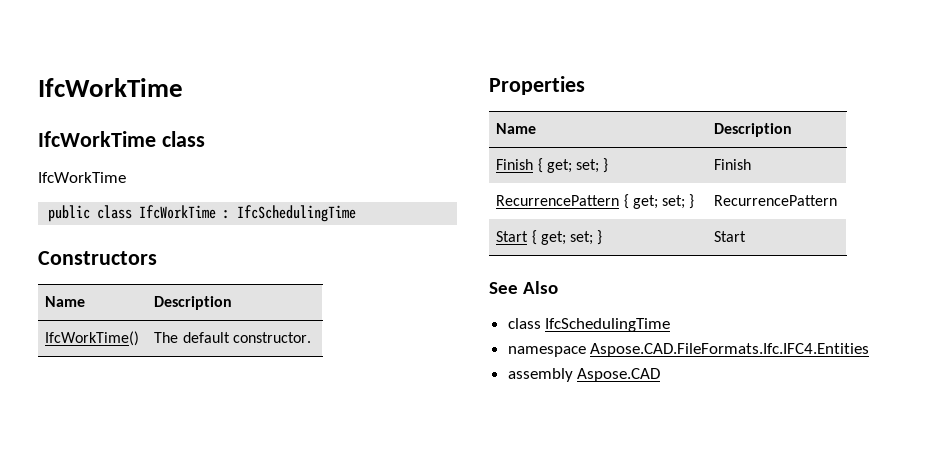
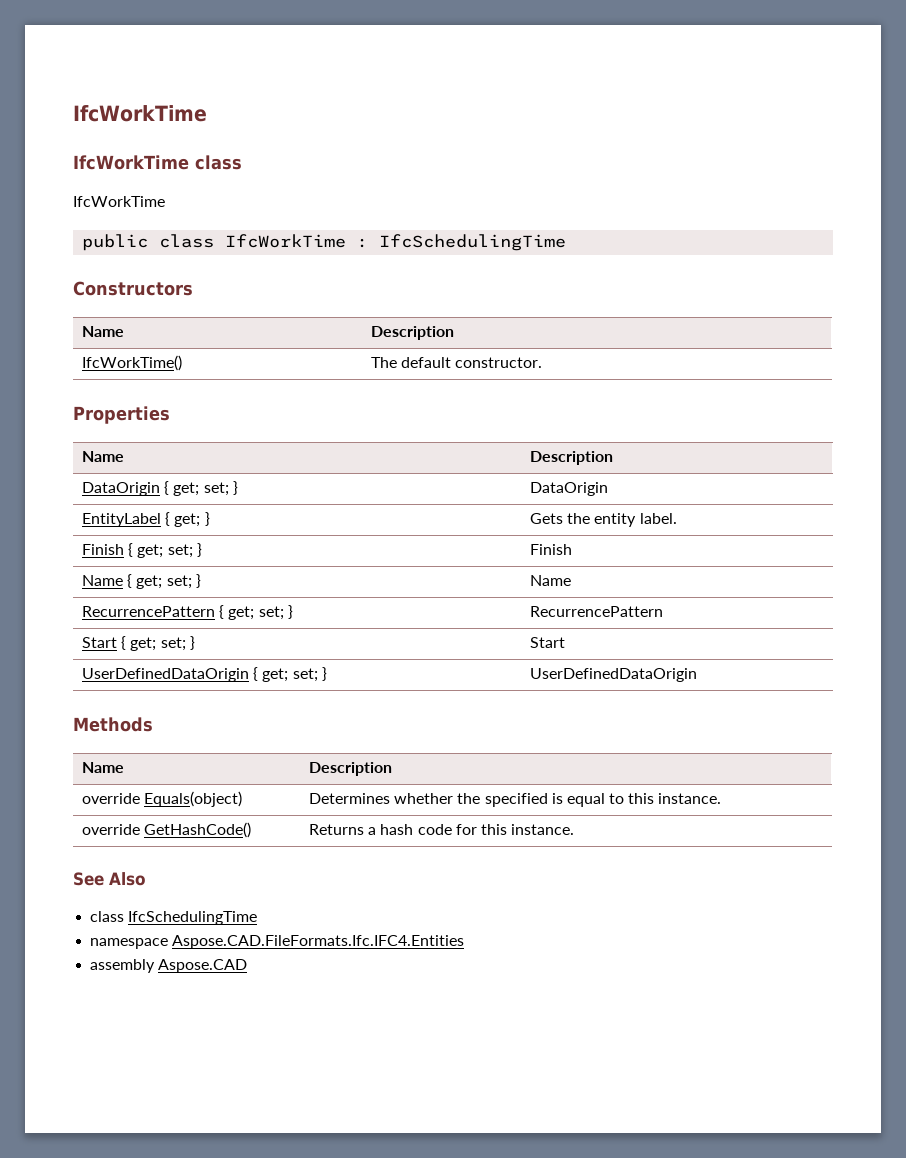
(793, 130) none -> [81,481,238,496] [529,482,608,496] [81,512,210,527] [529,513,677,527] // DataOrigin { get; set; } | DataOrigin // EntityLabel { get; } | Gets the entity label.
(752, 164) none -> [81,574,201,589] [529,575,571,586] // Name { get; set; } | Name
(747, 236) none -> [81,667,327,682] [529,668,697,682] [73,717,153,732] [81,762,124,773] [308,762,392,776] [81,791,243,807] [308,793,722,807] [81,822,252,838] [308,824,575,835] // UserDefinedDataOrigin { get; set; } | UserDefinedDataOrigin // Methods // Name | Description // override Equals(object) | Determines whether the specified is equal to this instance. // override GetHashCode() | Returns a hash code for this instance.

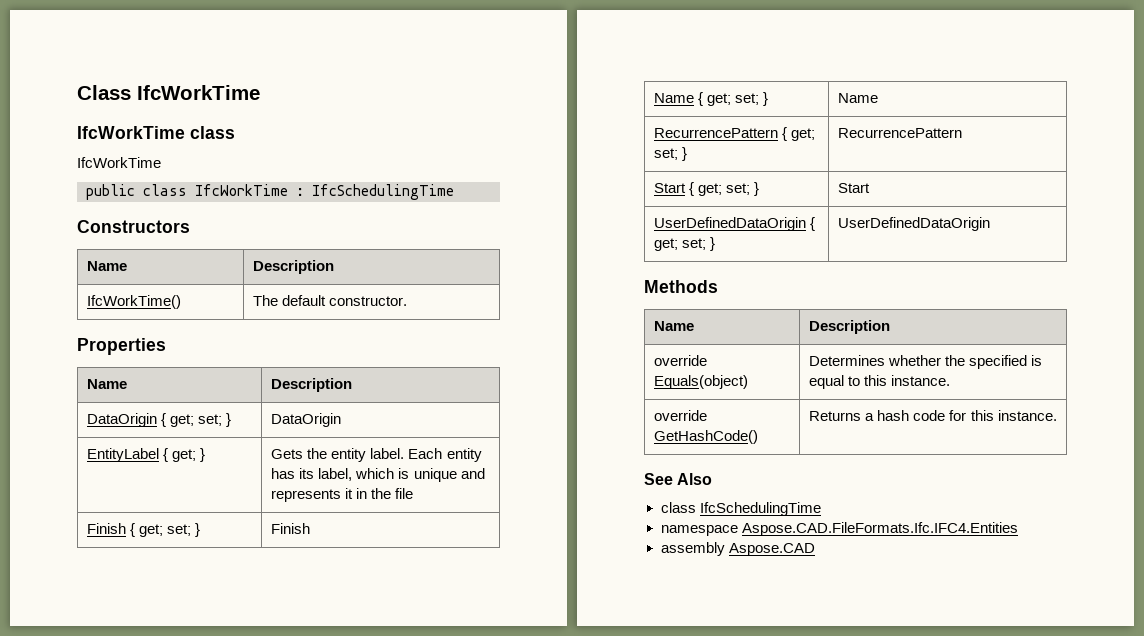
(73, 113) none -> [77,85,131,100] Class
(677, 518) none -> [408,448,482,462] [271,468,485,482] [271,488,414,502] Each entity has its label, which is unique and represents it in the file

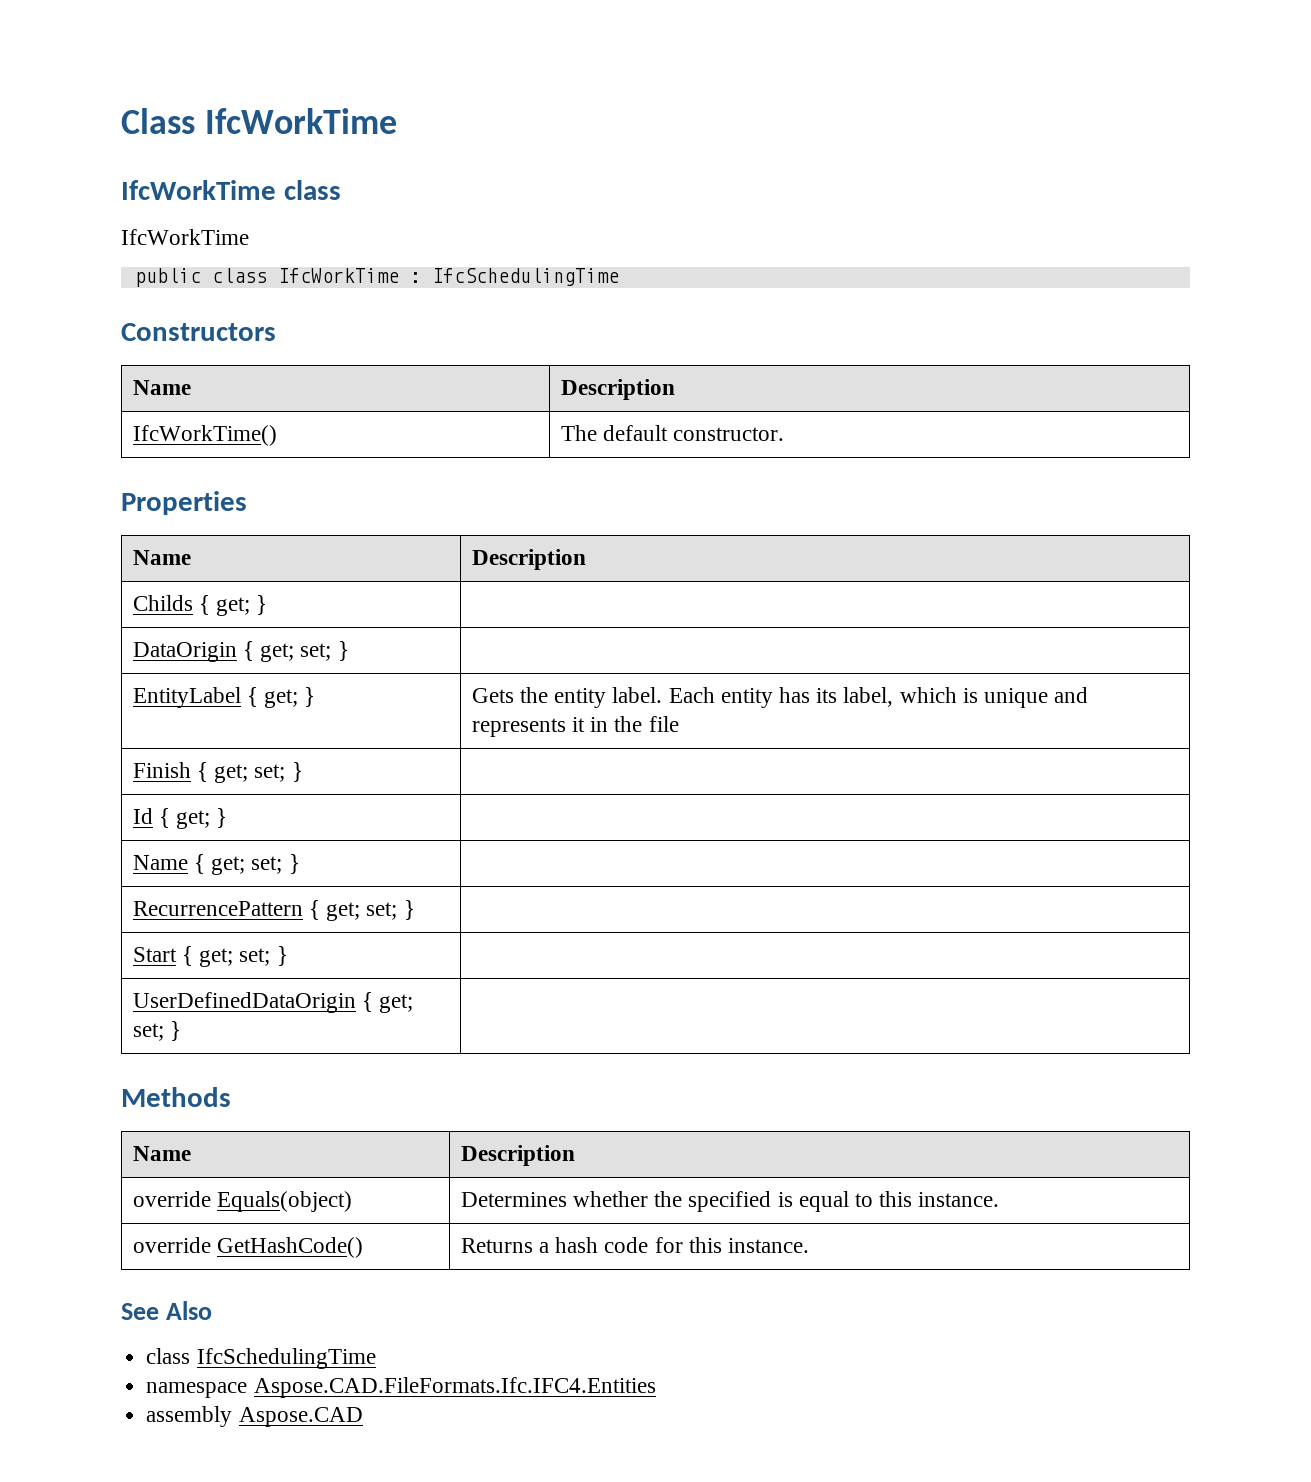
(353, 385) none -> [132,595,268,616] // Childs { get; } |
[271,413,342,427] DataOrigin -> (349, 651) none
[271,523,311,534] Finish -> [132,808,228,829] // Id { get; } |
[838,93,879,103] Name -> (300, 864) none
[838,128,963,138] RecurrencePattern -> (415, 910) none
[838,183,871,193] Start -> (288, 956) none
[838,217,991,231] UserDefinedDataOrigin -> (182, 1031) none

